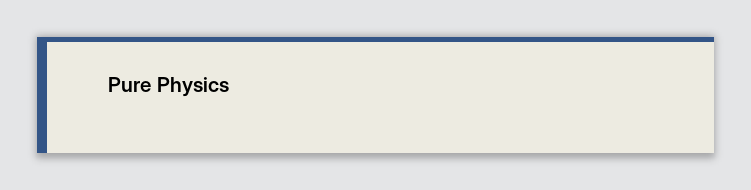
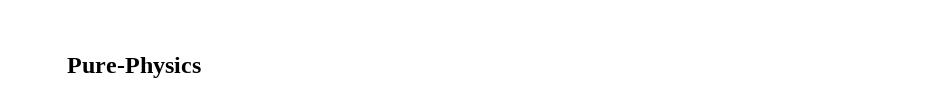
[108,77,229,97] Pure Physics -> [67,57,201,78] Pure-Physics

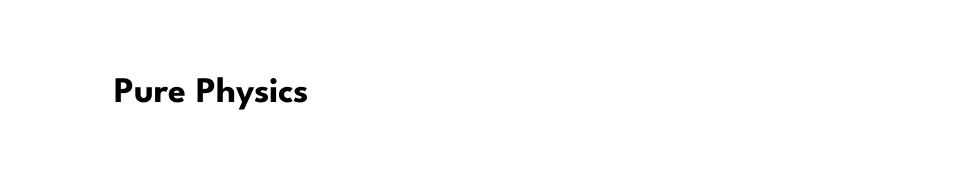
[67,57,201,78] Pure-Physics -> [114,77,308,110] Pure Physics

